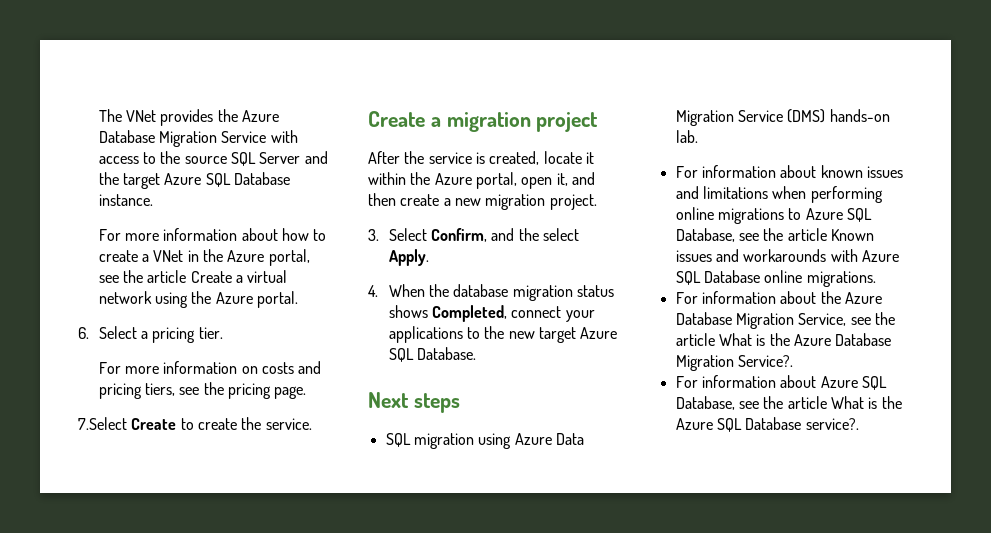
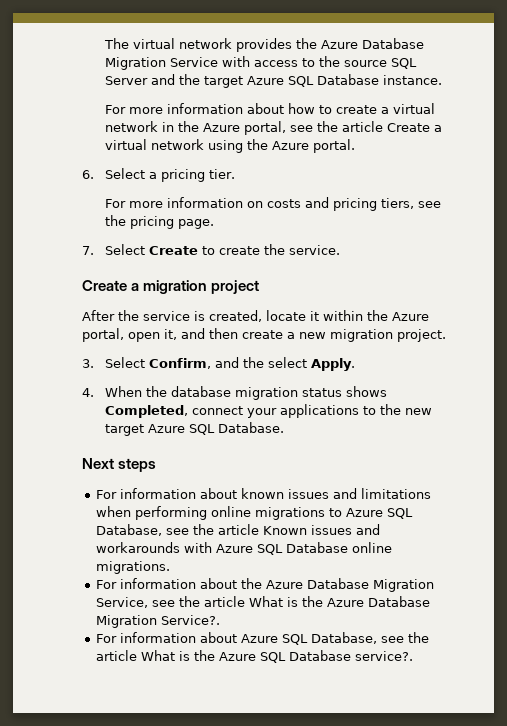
[125,110,156,122] VNet -> [132,38,232,49] virtual network
[153,250,184,262] VNet -> [392,103,435,114] [104,121,158,132] virtual network
[78,417,127,430] 7.Select -> [82,244,145,255] 7. Select
[385,433,584,449] [675,109,890,126] [675,130,698,143] // SQL migration using Azure Data Migration Service (DMS) hands-on lab. -> (157, 465) none

